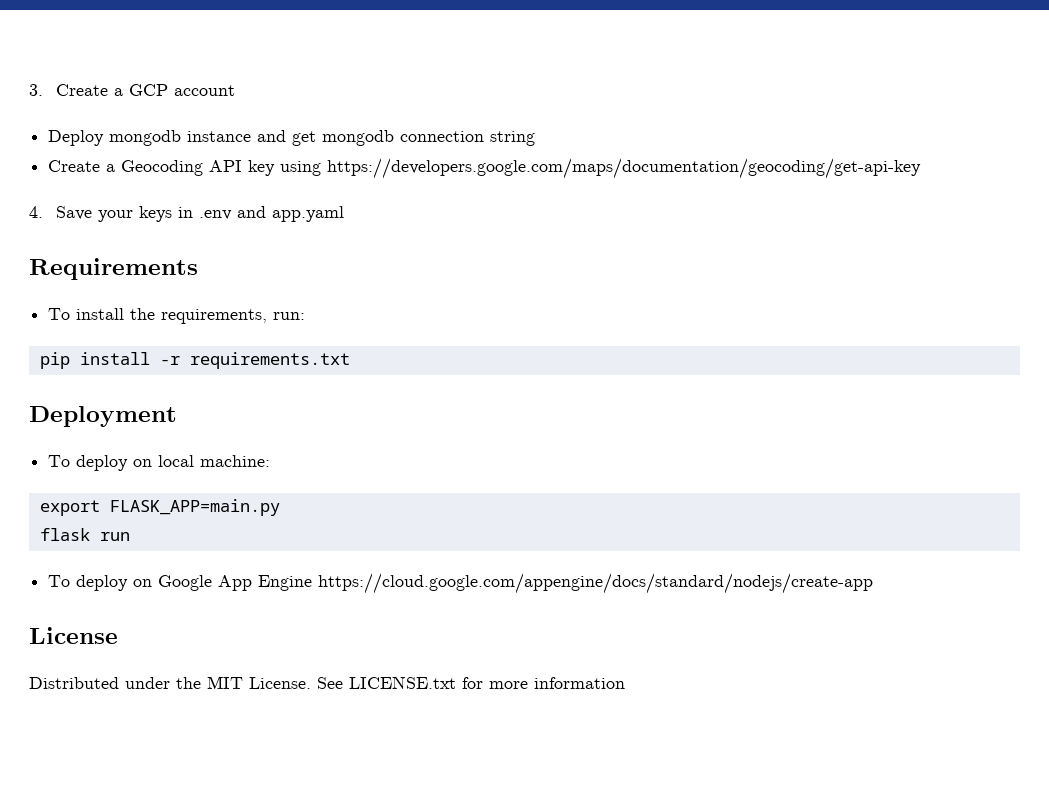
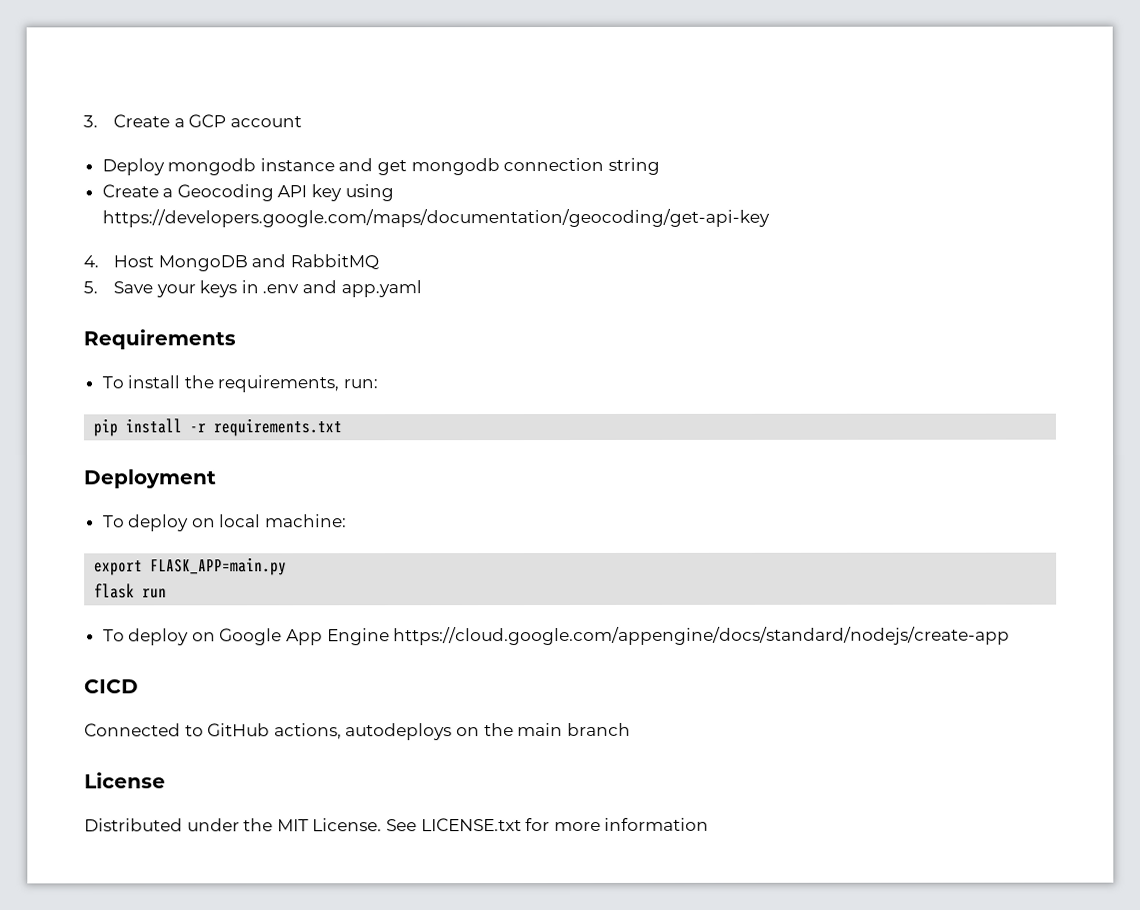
(43, 212) none -> [113,254,379,272] [83,281,98,294] Host MongoDB and RabbitMQ // 5.
(874, 583) none -> [84,679,139,694] [84,722,631,741] // CICD // Connected to GitHub actions, autodeploys on the main branch

